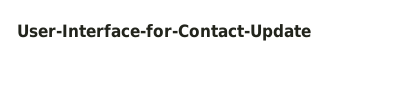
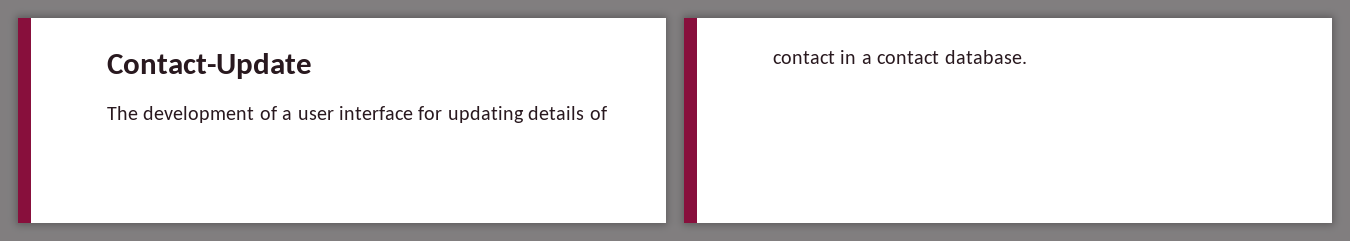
[17,24,311,41] User-Interface-for-Contact-Update -> [107,53,312,79] [107,106,607,123] [773,50,1027,64] Contact-Update // The development of a user interface for updating details of contact in a contact database.

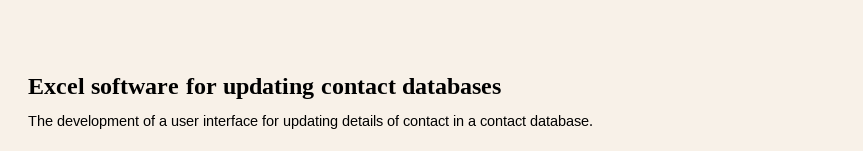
[107,53,312,79] Contact-Update -> [28,78,502,99] Excel software for updating contact databases

